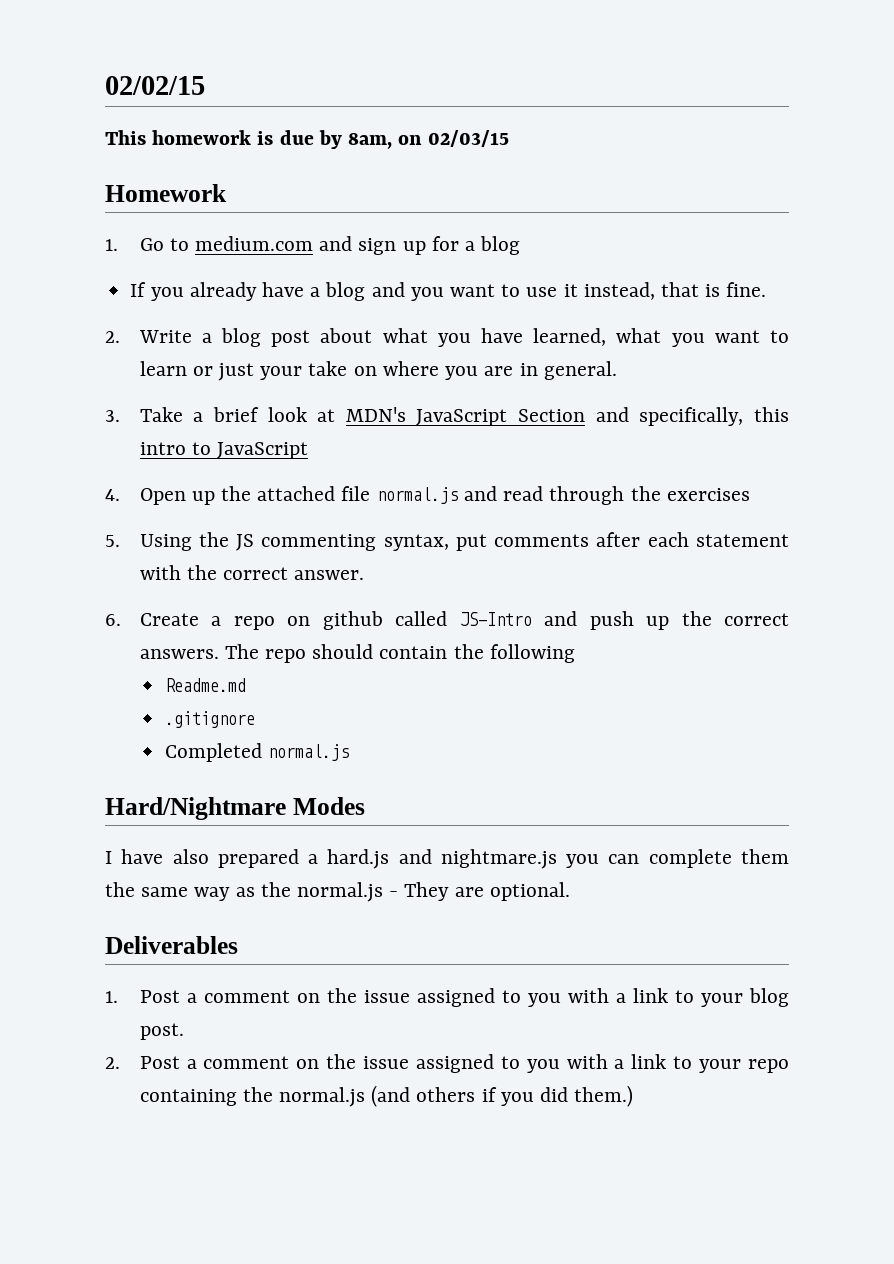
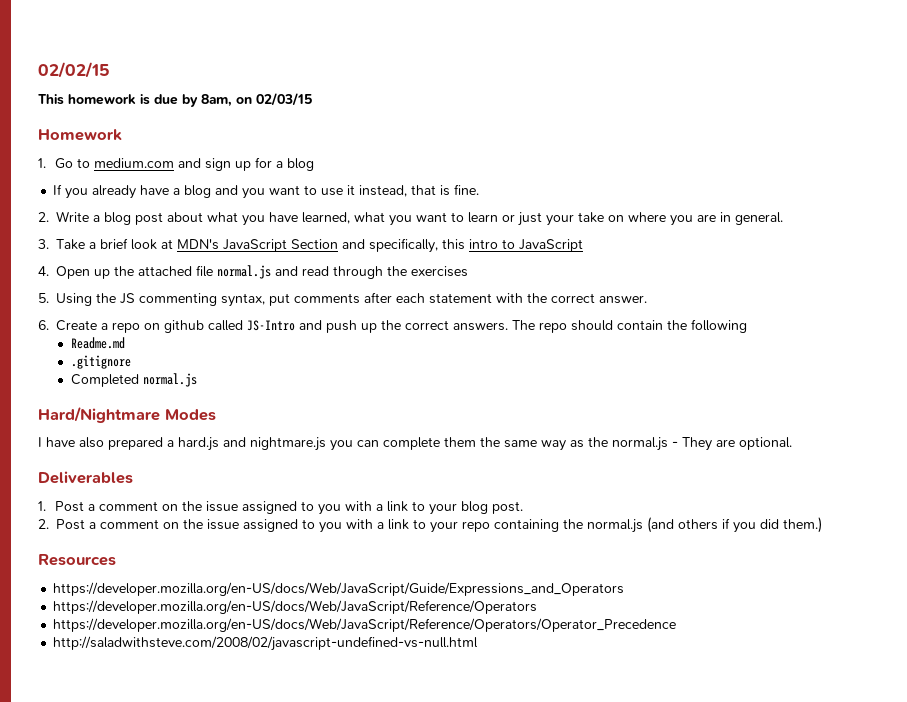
(634, 1096) none -> [38,554,116,566] [53,582,625,596] [53,600,538,614] [53,618,677,632] [53,636,479,651] // Resources // https://developer.mozilla.org/en-US/docs/Web/JavaScript/Guide/Expressions_and_Operators // https://developer.mozilla.org/en-US/docs/Web/JavaScript/Reference/Operators // https://developer.mozilla.org/en-US/docs/Web/JavaScript/Reference/Operators/Operator_Precedence // http://saladwithsteve.com/2008/02/javascript-undefined-vs-null.html

